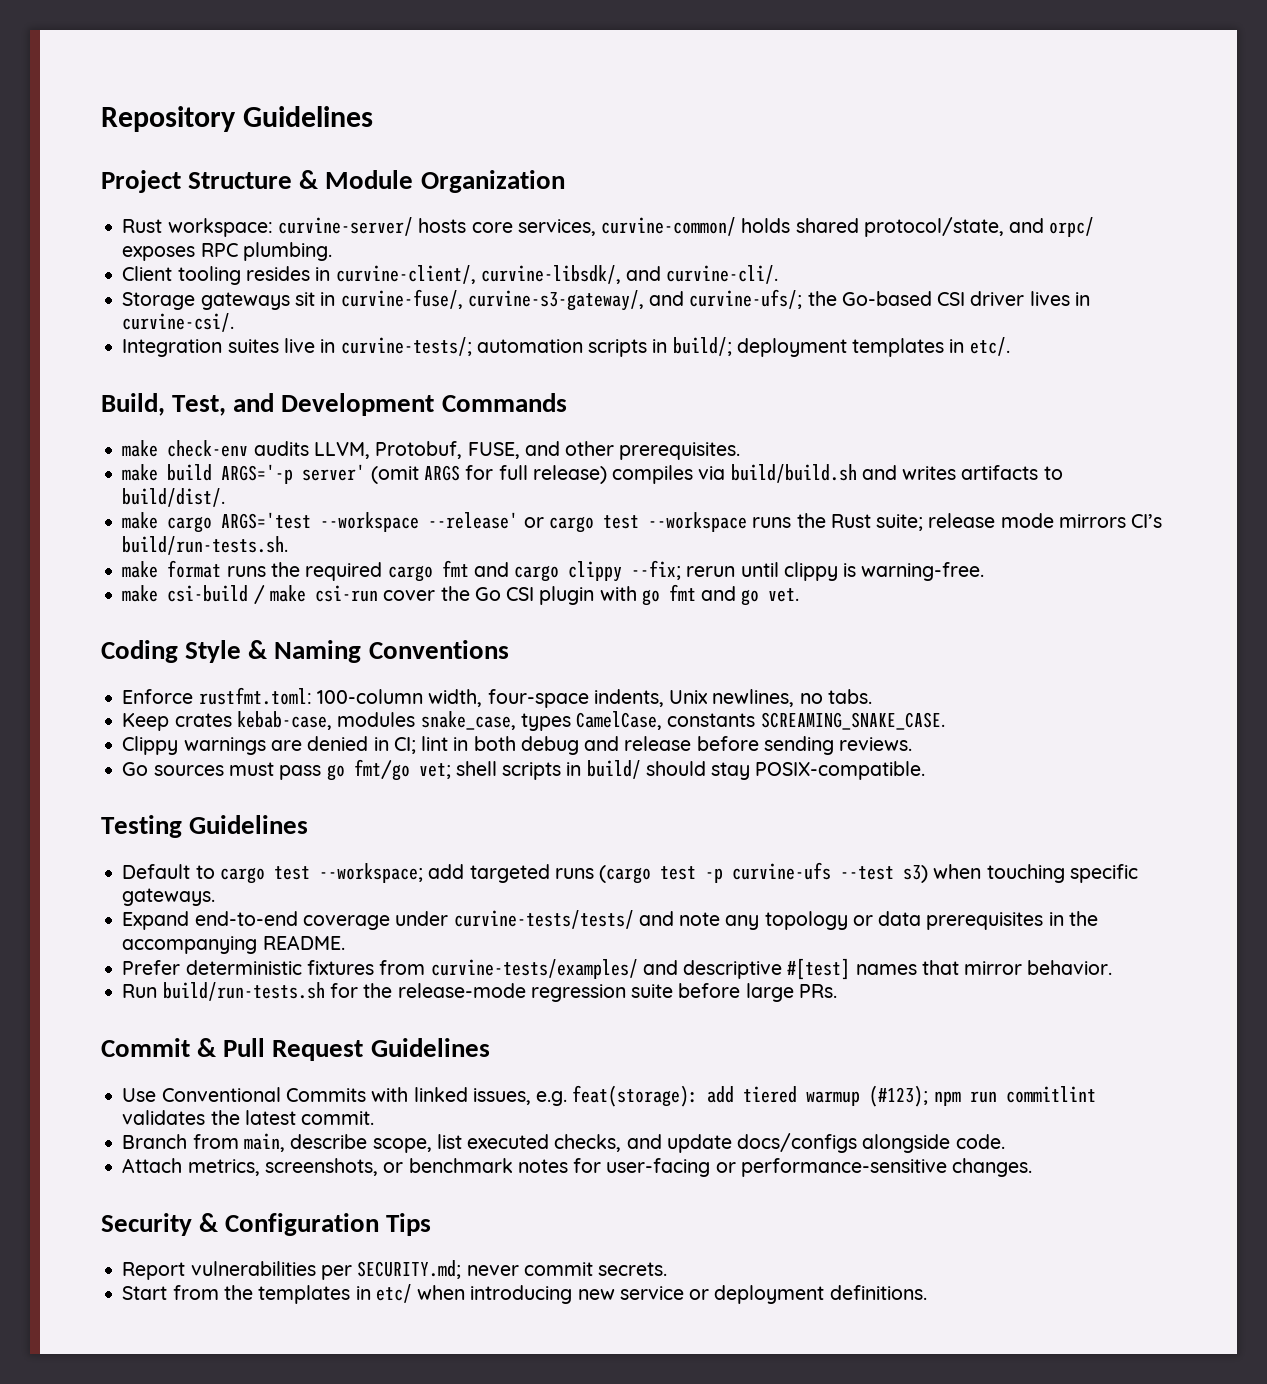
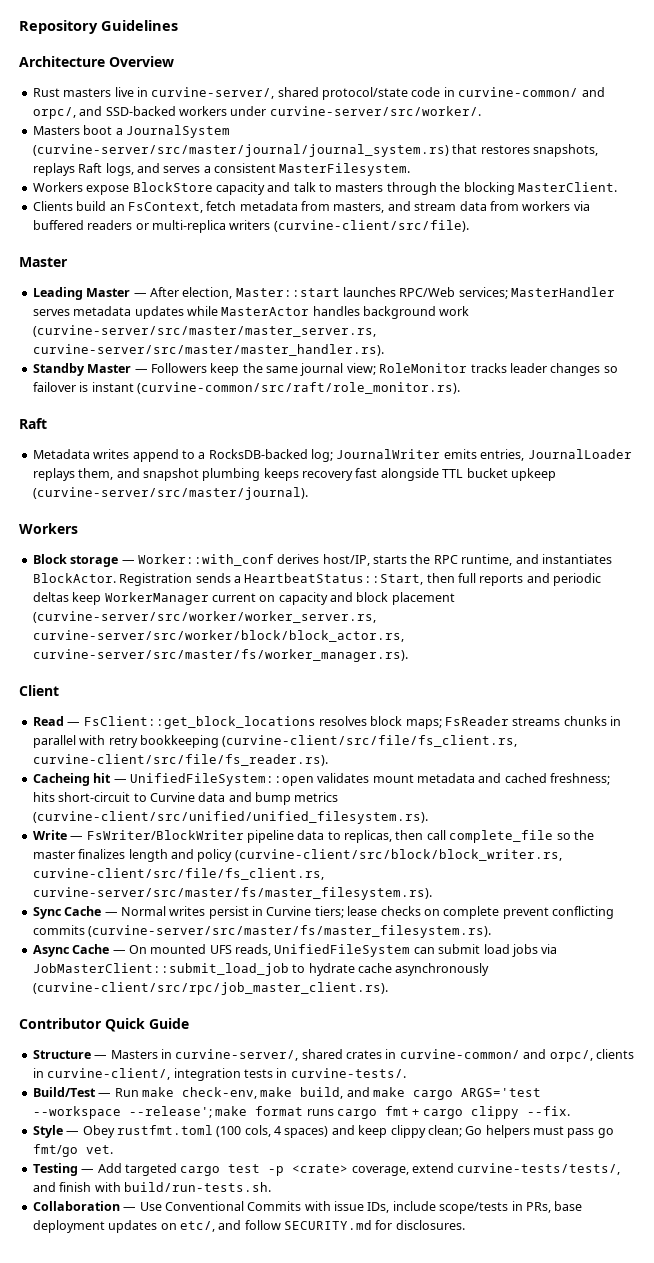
[101,170,565,193] [122,217,1095,237] [122,242,332,261] [122,265,779,285] [122,289,1090,311] [122,313,235,332] [122,337,1010,357] [101,393,567,416] [122,440,741,460] [122,464,1063,484] [122,488,226,507] [122,512,1163,533] [122,536,289,555] Project Structure & Module Organization // Rust workspace: curvine-server/ hosts core services, curvine-common/ holds shared protocol/state, and orpc/ exposes RPC plumbing. // Client tooling resides in curvine-client/, curvine-libsdk/, and curvine-cli/. // Storage gateways sit in curvine-fuse/, curvine-s3-gateway/, and curvine-ufs/; the Go-based CSI driver lives in curvine-csi/. // Integration suites live in curvine-tests/; automation scripts in build/; deployment templates in etc/. // Build, Test, and Development Commands // make check-env audits LLVM, Protobuf, FUSE, and other prerequisites. // make build ARGS='-p server' (omit ARGS for full release) compiles via build/build.sh and writes artifacts to build/dist/. // make cargo ARGS='test --workspace --release' or cargo test --workspace runs the Rust suite; release mode mirrors CI’s build/run-tests.sh. // -> [19,56,174,67] [32,87,605,100] [32,106,481,119] [32,125,230,138] [32,144,598,157] [32,163,411,176] [32,182,617,195] [32,201,590,213] [32,220,469,233] [19,257,68,267] [32,287,616,300] [32,306,470,319] [32,325,376,337] [32,344,384,356] [32,363,618,376] [32,382,460,394] [19,418,47,429] [32,449,632,462] [32,468,556,481] [32,487,308,500] [19,523,78,534] [32,554,612,567] [32,573,602,586] [32,592,455,605] [32,611,376,623] [32,630,404,642] [32,649,408,662] [19,685,59,696] [32,716,622,729] [32,735,518,748] [32,754,328,766] [32,773,611,786] [32,792,339,805] [32,811,428,824] [32,830,594,843] [32,849,562,862] [32,868,324,880] [32,887,432,900] [32,906,614,919] [32,925,492,938] [32,944,558,957] [32,963,490,976] [32,982,388,995] [19,1018,189,1032] [32,1049,634,1062] [32,1068,406,1081] [32,1087,541,1100] [32,1106,212,1119] Architecture Overview // Rust masters live in curvine-server/, shared protocol/state code in curvine-common/ and orpc/, and SSD-backed workers under curvine-server/src/worker/. // Masters boot a JournalSystem (curvine-server/src/master/journal/journal_system.rs) that restores snapshots, replays Raft logs, and serves a consistent MasterFilesystem. // Workers expose BlockStore capacity and talk to masters through the blocking MasterClient. // Clients build an FsContext, fetch metadata from masters, and stream data from workers via buffered readers or multi-replica writers (curvine-client/src/file). // Master // Leading Master — After election, Master::start launches RPC/Web services; MasterHandler serves metadata updates while MasterActor handles background work (curvine-server/src/master/master_server.rs, curvine-server/src/master/master_handler.rs). // Standby Master — Followers keep the same journal view; RoleMonitor tracks leader changes so failover is instant (curvine-common/src/raft/role_monitor.rs). // Raft // Metadata writes append to a RocksDB-backed log; JournalWriter emits entries, JournalLoader replays them, and snapshot plumbing keeps recovery fast alongside TTL bucket upkeep (curvine-server/src/master/journal). // Workers // Block storage — Worker::with_conf derives host/IP, starts the RPC runtime, and instantiates BlockActor. Registration sends a HeartbeatStatus::Start, then full reports and periodic deltas keep WorkerManager current on capacity and block placement (curvine-server/src/worker/worker_server.rs, curvine-server/src/worker/block/block_actor.rs, curvine-server/src/master/fs/worker_manager.rs). // Client // Read — FsClient::get_block_locations resolves block maps; FsReader streams chunks in parallel with retry bookkeeping (curvine-client/src/file/fs_client.rs, curvine-client/src/file/fs_reader.rs). // Cacheing hit — UnifiedFileSystem::open validates mount metadata and cached freshness; hits short-circuit to Curvine data and bump metrics (curvine-client/src/unified/unified_filesystem.rs). // Write — FsWriter/BlockWriter pipeline data to replicas, then call complete_file so the master finalizes length and policy (curvine-client/src/block/block_writer.rs, curvine-client/src/file/fs_client.rs, curvine-server/src/master/fs/master_filesystem.rs). // Sync Cache — Normal writes persist in Curvine tiers; lease checks on complete prevent conflicting commits (curvine-server/src/master/fs/master_filesystem.rs). // Async Cache — On mounted UFS reads, UnifiedFileSystem can submit load jobs via JobMasterClient::submit_load_job to hydrate cache asynchronously (curvine-client/src/rpc/job_master_client.rs). // Contributor Quick Guide // Structure — Masters in curvine-server/, shared crates in curvine-common/ and orpc/, clients in curvine-client/, integration tests in curvine-tests/. // Build/Test — Run make check-env, make build, and make cargo ARGS='test --workspace --release';
[270,562,383,581] the required -> (334, 1112) none
[473,562,509,577] and -> [412,1109,420,1116] +
[631,560,985,581] [122,584,800,606] [101,640,509,663] [122,687,872,708] [122,711,945,731] [122,736,913,755] [122,759,926,781] [101,815,309,838] [122,862,1138,884] [122,888,216,906] [122,910,1098,930] [122,935,345,954] [122,958,1113,980] [122,982,837,1002] [101,1038,490,1061] [122,1085,1096,1107] [122,1110,375,1125] [122,1133,1005,1153] [122,1158,1033,1177] [101,1213,432,1236] [122,1260,668,1280] [122,1284,927,1304] --fix; rerun until clippy is warning-free. // make csi-build / make csi-run cover the Go CSI plugin with go fmt and go vet. // Coding Style & Naming Conventions // Enforce rustfmt.toml: 100-column width, four-space indents, Unix newlines, no tabs. // Keep crates kebab-case, modules snake_case, types CamelCase, constants SCREAMING_SNAKE_CASE. // Clippy warnings are denied in CI; lint in both debug and release before sending reviews. // Go sources must pass go fmt/go vet; shell scripts in build/ should stay POSIX-compatible. // Testing Guidelines // Default to cargo test --workspace; add targeted runs (cargo test -p curvine-ufs --test s3) when touching specific gateways. // Expand end-to-end coverage under curvine-tests/tests/ and note any topology or data prerequisites in the accompanying README. // Prefer deterministic fixtures from curvine-tests/examples/ and descriptive #[test] names that mirror behavior. // Run build/run-tests.sh for the release-mode regression suite before large PRs. // Commit & Pull Request Guidelines // Use Conventional Commits with linked issues, e.g. feat(storage): add tiered warmup (#123); npm run commitlint validates the latest commit. // Branch from main, describe scope, list executed checks, and update docs/configs alongside code. // Attach metrics, screenshots, or benchmark notes for user-facing or performance-sensitive changes. // Security & Configuration Tips // Report vulnerabilities per SECURITY.md; never commit secrets. // Start from the templates in etc/ when introducing new service or deployment definitions. -> [526,1106,570,1116] [32,1125,614,1138] [32,1144,113,1157] [32,1163,621,1176] [32,1182,271,1192] [32,1201,583,1214] [32,1220,465,1233] --fix. // Style — Obey rustfmt.toml (100 cols, 4 spaces) and keep clippy clean; Go helpers must pass go fmt/go vet. // Testing — Add targeted cargo test -p <crate> coverage, extend curvine-tests/tests/, and finish with build/run-tests.sh. // Collaboration — Use Conventional Commits with issue IDs, include scope/tests in PRs, base deployment updates on etc/, and follow SECURITY.md for disclosures.

